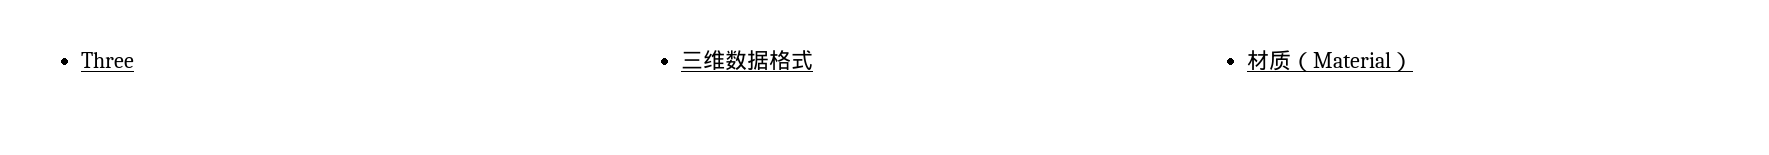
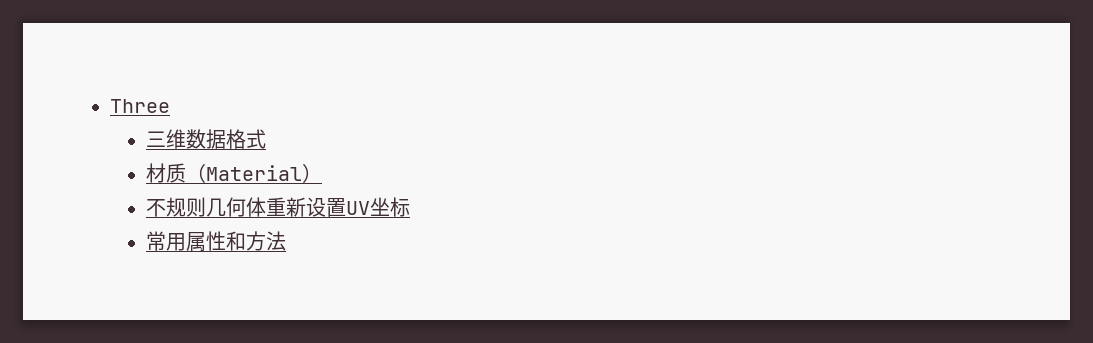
(1413, 62) none -> [146,197,411,217] [146,231,287,252] // 不规则几何体重新设置UV坐标 // 常用属性和方法

